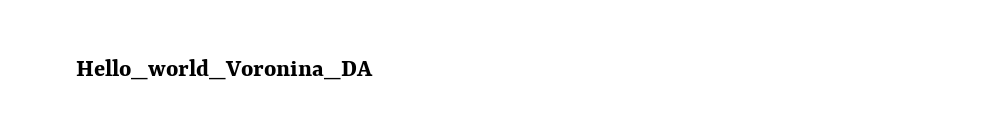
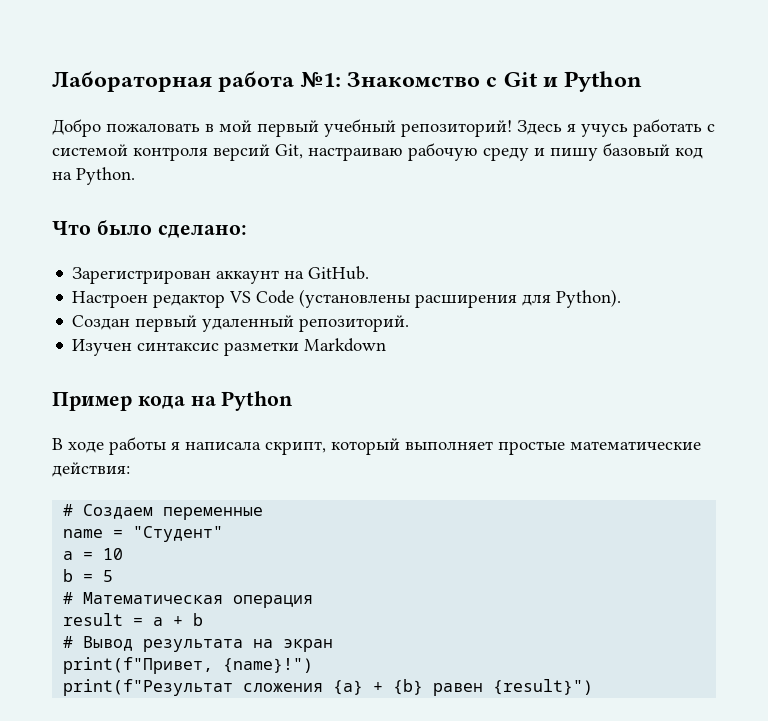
[76,59,373,80] Hello_world_Voronina_DA -> [52,71,643,92] [52,119,715,137] [52,143,703,161] [52,167,135,185] [52,220,247,238] [72,266,370,284] [72,289,622,308] [72,315,410,332] [72,338,387,356] [52,391,294,411] [52,437,701,455] [52,462,130,477] [63,504,264,520] [63,526,224,542] [63,548,124,560] [63,569,114,582] [63,592,314,608] [63,613,204,626] [63,636,334,652] [63,657,314,674] [63,679,594,696] Лабораторная работа №1: Знакомство с Git и Python // Добро пожаловать в мой первый учебный репозиторий! Здесь я учусь работать с системой контроля версий Git, настраиваю рабочую среду и пишу базовый код на Python. // Что было сделано: // Зарегистрирован аккаунт на GitHub. // Настроен редактор VS Code (установлены расширения для Python). // Создан первый удаленный репозиторий. // Изучен синтаксис разметки Markdown // Пример кода на Python // В ходе работы я написалa скрипт, который выполняет простые математические действия: // # Создаем переменные // name = "Студент" // a = 10 // b = 5 // # Математическая операция // result = a + b // # Вывод результата на экран // print(f"Привет, {name}!") // print(f"Результат сложения {a} + {b} равен {result}")

